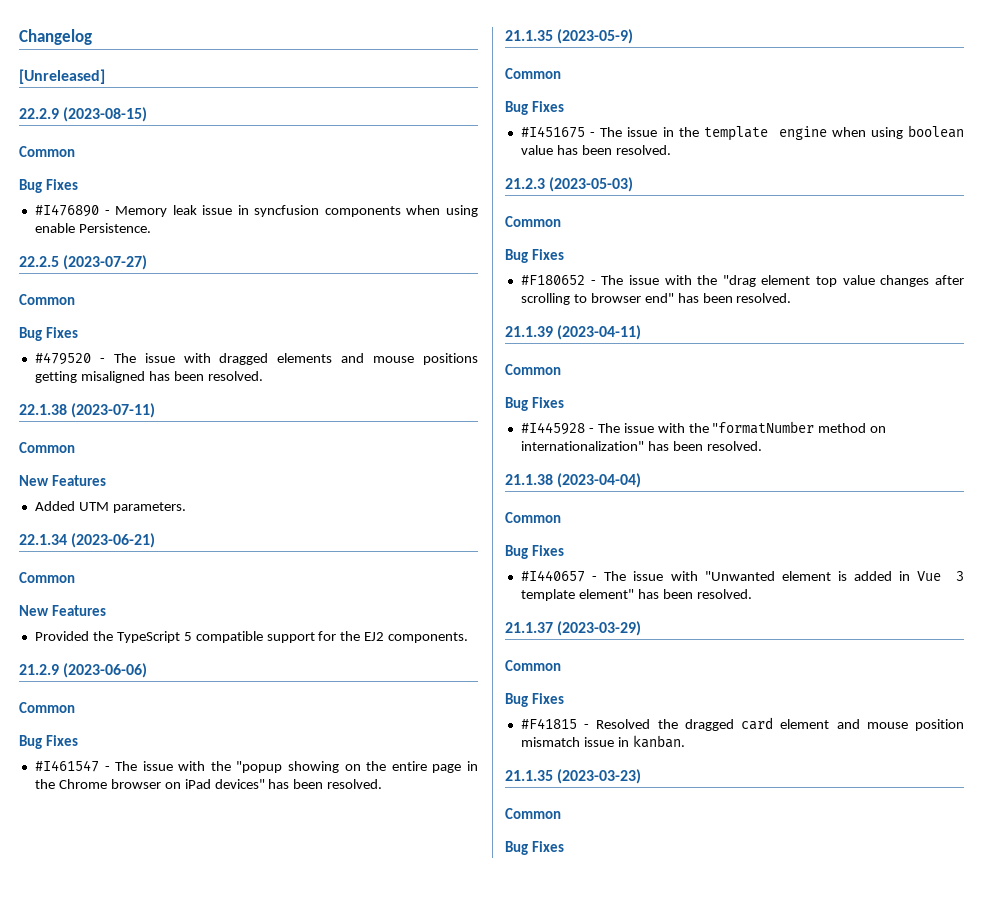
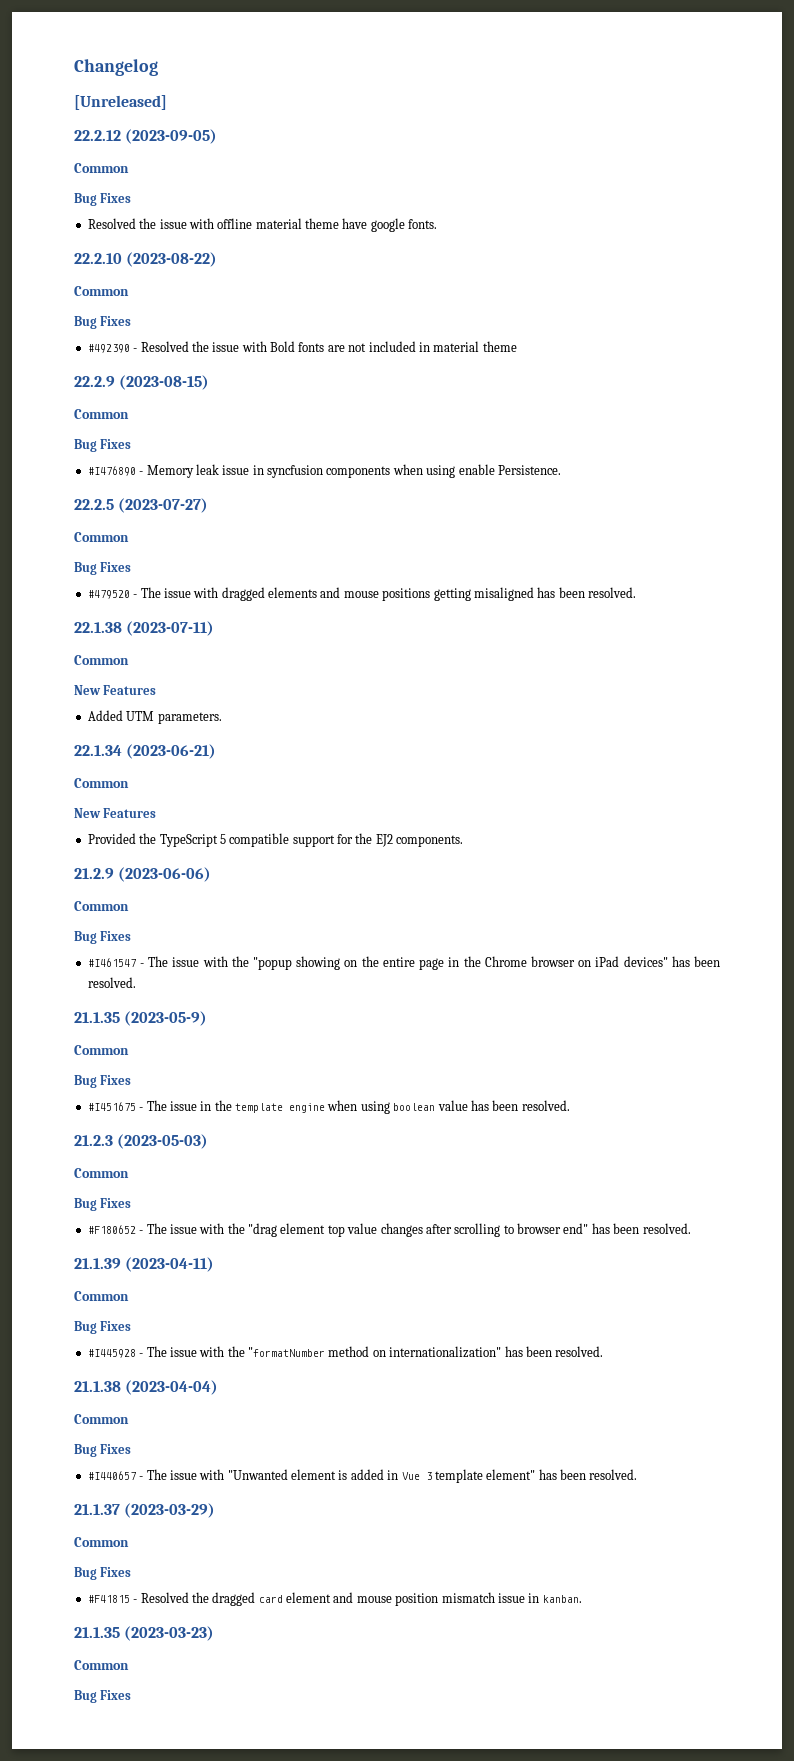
(105, 76) none -> [74,129,218,144] [74,163,129,173] [74,193,132,206] [87,218,438,232] [74,252,218,267] [74,286,129,296] [74,316,132,329] [87,341,517,353] // 22.2.12 (2023-09-05) // Common // Bug Fixes // Resolved the issue with offline material theme have google fonts. // 22.2.10 (2023-08-22) // Common // Bug Fixes // #492390 - Resolved the issue with Bold fonts are not included in material theme

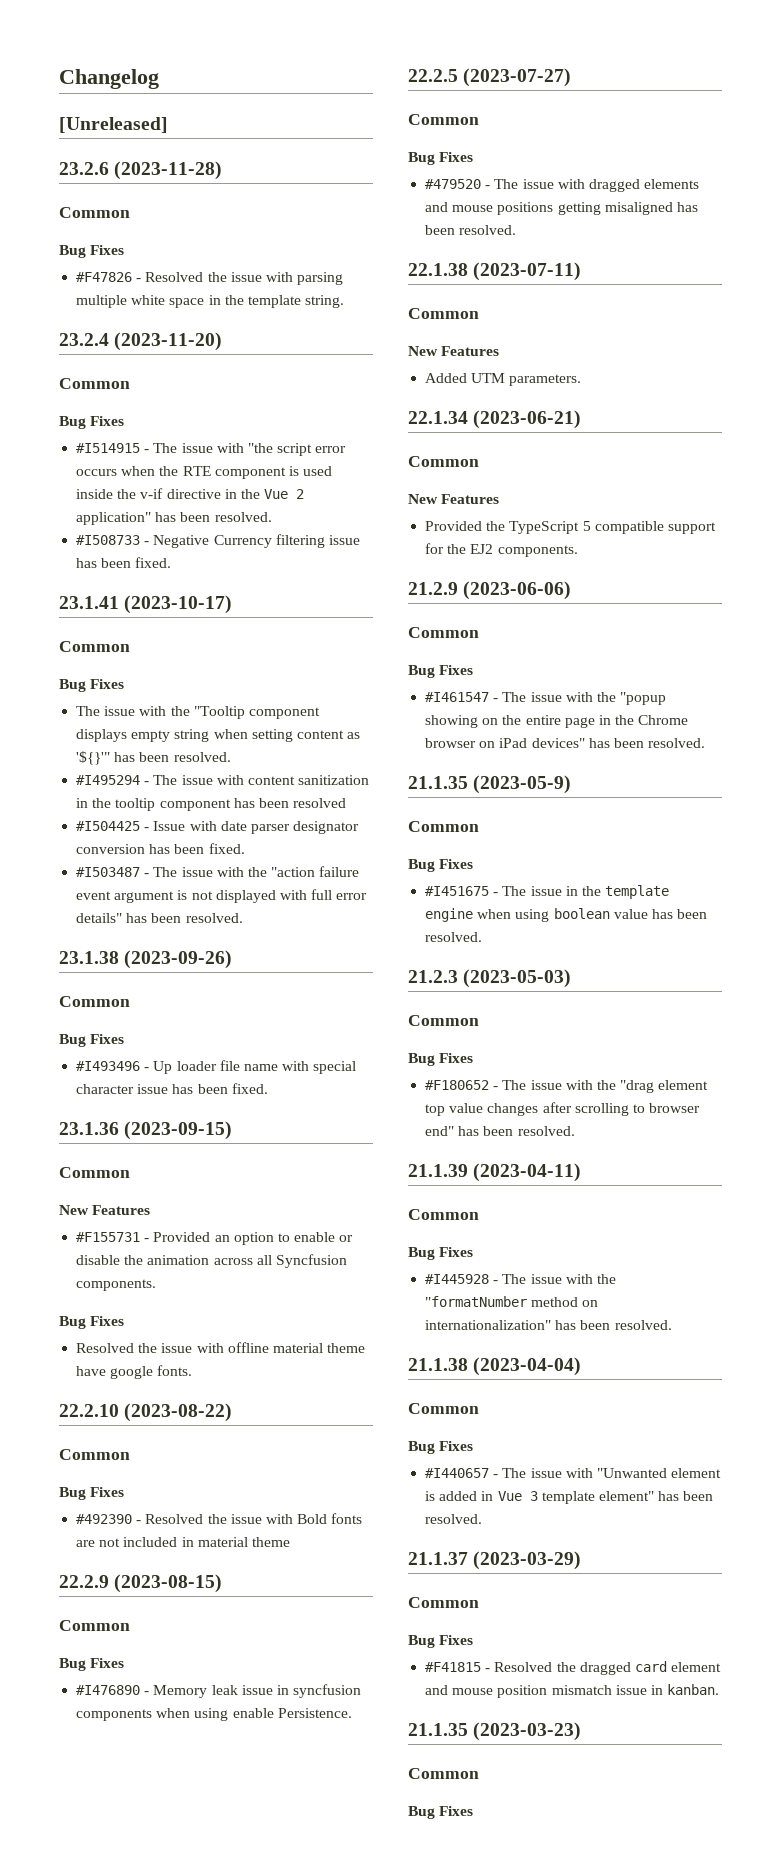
[74,129,218,144] [74,163,129,173] [74,193,132,206] 22.2.12 (2023-09-05) // Common // Bug Fixes -> [59,161,223,180] [59,207,130,218] [59,245,125,258] [76,272,344,285] [76,295,345,308] [59,332,223,351] [59,378,130,389] [59,416,125,429] [76,443,347,456] [76,466,333,479] [76,488,305,499] [76,512,272,525] [76,534,360,548] [76,557,172,568] [59,595,233,614] [59,641,130,652] [59,679,125,692] [76,706,320,719] [76,729,361,742] [76,751,231,765] [76,775,370,785] [76,798,347,811] [76,821,360,834] [76,843,245,854] [76,866,360,877] [76,889,368,903] [76,913,243,923] [59,950,233,969] [59,996,130,1007] [59,1034,125,1047] [76,1060,357,1074] [76,1083,268,1094] [59,1121,233,1140] [59,1167,130,1178] [59,1205,151,1215] [76,1232,354,1245] [76,1254,347,1268] [76,1279,157,1291] [59,1316,125,1329] 23.2.6 (2023-11-28) // Common // Bug Fixes // #F47826 - Resolved the issue with parsing multiple white space in the template string. // 23.2.4 (2023-11-20) // Common // Bug Fixes // #I514915 - The issue with "the script error occurs when the RTE component is used inside the v-if directive in the Vue 2 application" has been resolved. // #I508733 - Negative Currency filtering issue has been fixed. // 23.1.41 (2023-10-17) // Common // Bug Fixes // The issue with the "Tooltip component displays empty string when setting content as '${}'" has been resolved. // #I495294 - The issue with content sanitization in the tooltip component has been resolved // #I504425 - Issue with date parser designator conversion has been fixed. // #I503487 - The issue with the "action failure event argument is not displayed with full error details" has been resolved. // 23.1.38 (2023-09-26) // Common // Bug Fixes // #I493496 - Up loader file name with special character issue has been fixed. // 23.1.36 (2023-09-15) // Common // New Features // #F155731 - Provided an option to enable or disable the animation across all Syncfusion components. // Bug Fixes

